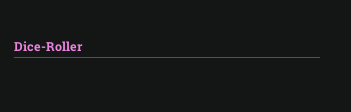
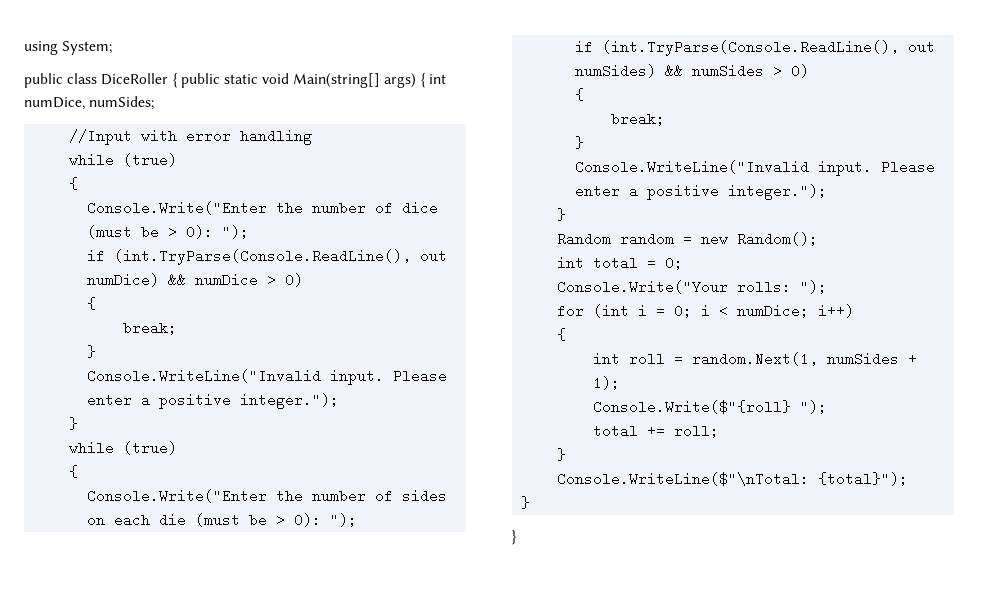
[14,41,83,52] Dice-Roller -> [24,41,113,55] [24,73,446,88] [24,96,155,110] [69,129,313,145] [69,153,178,167] [69,177,79,190] [87,201,439,215] [87,225,250,239] [87,249,448,265] [87,273,304,287] [87,297,97,310] [123,321,178,335] [87,345,97,358] [87,369,448,385] [87,393,340,409] [69,417,79,430] [69,441,178,455] [69,465,79,478] [87,489,448,503] [87,513,358,527] [575,40,936,56] [575,64,810,78] [575,88,585,101] [611,112,666,126] [575,136,585,149] [575,160,936,176] [575,184,828,200] [557,208,567,221] [557,232,819,246] [557,256,684,270] [557,280,828,294] [557,304,855,318] [557,328,567,341] [593,352,918,366] [593,376,621,390] [593,400,828,414] [593,424,720,438] [557,448,567,461] [557,472,909,486] [521,496,531,509] [512,530,517,545] using System; // public class DiceRoller { public static void Main(string[] args) { int numDice, numSides; // //Input with error handling // while (true) // { // Console.Write("Enter the number of dice (must be > 0): "); // if (int.TryParse(Console.ReadLine(), out numDice) && numDice > 0) // { // break; // } // Console.WriteLine("Invalid input. Please enter a positive integer."); // } // while (true) // { // Console.Write("Enter the number of sides on each die (must be > 0): "); // if (int.TryParse(Console.ReadLine(), out numSides) && numSides > 0) // { // break; // } // Console.WriteLine("Invalid input. Please enter a positive integer."); // } // Random random = new Random(); // int total = 0; // Console.Write("Your rolls: "); // for (int i = 0; i < numDice; i++) // { // int roll = random.Next(1, numSides + 1); // Console.Write($"{roll} "); // total += roll; // } // Console.WriteLine($"\nTotal: {total}"); // } // }

